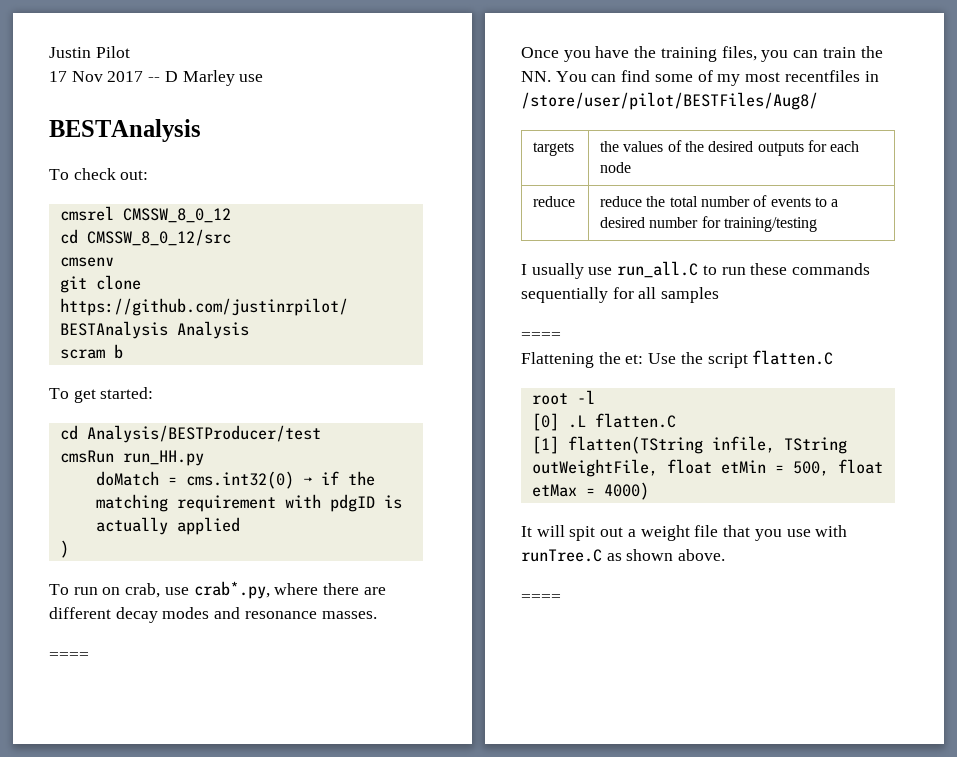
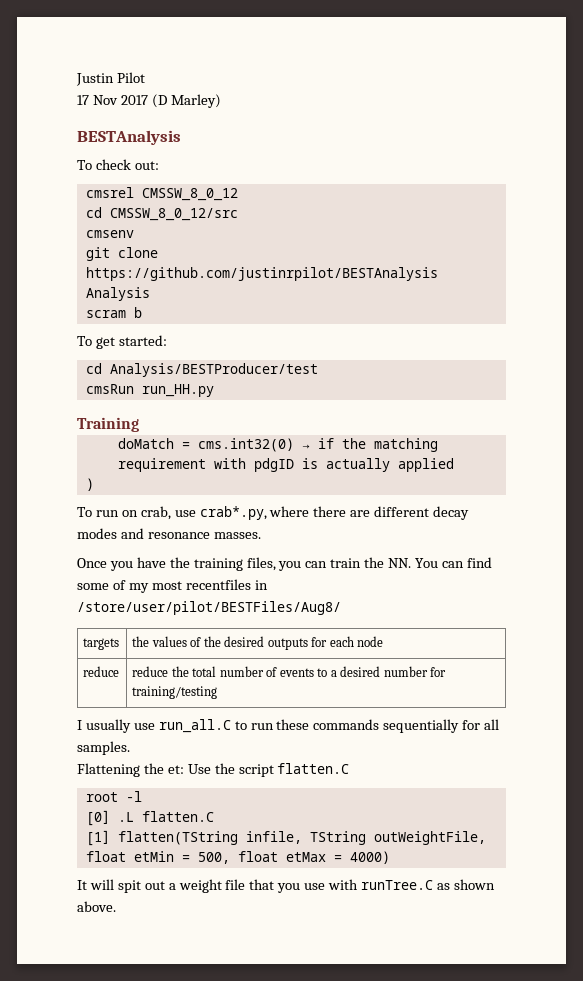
[148,70,264,86] -- D Marley use -> [151,94,221,108] (D Marley)
(204, 458) none -> [77,417,139,432] // Training
[49,652,89,660] // ==== -> (261, 535) none
[661,287,720,303] [521,332,561,340] samples // ==== -> [77,741,130,755] samples.
[521,594,561,602] // ==== -> (116, 906) none

